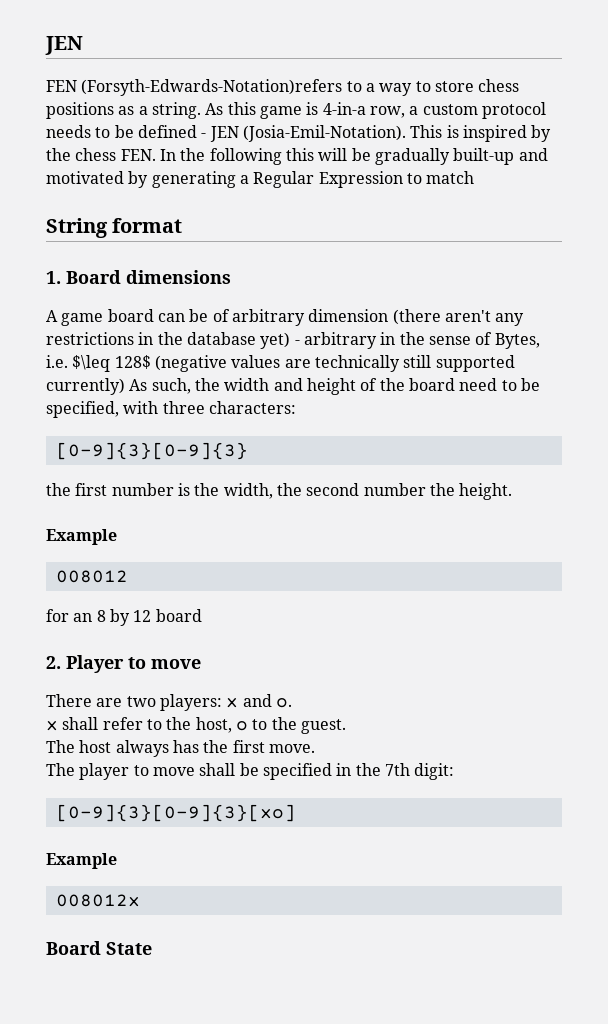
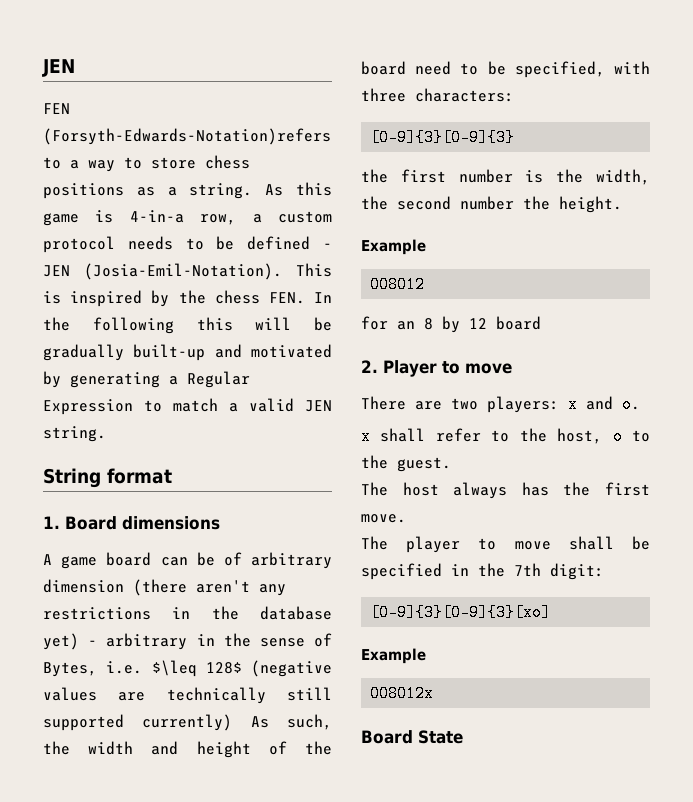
(475, 177) none -> [229,398,332,412] [43,426,106,442] a valid JEN string.

